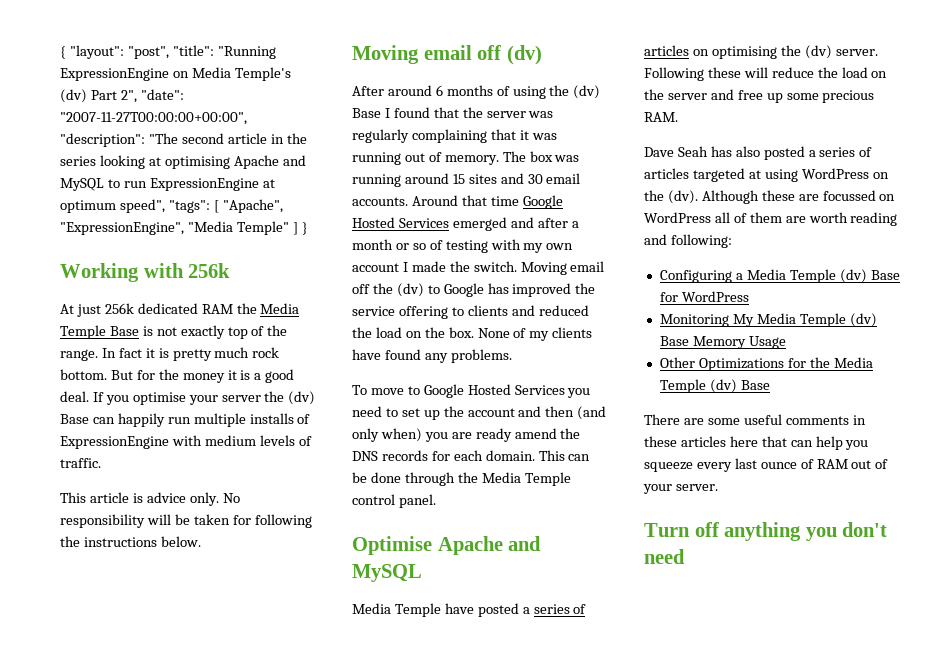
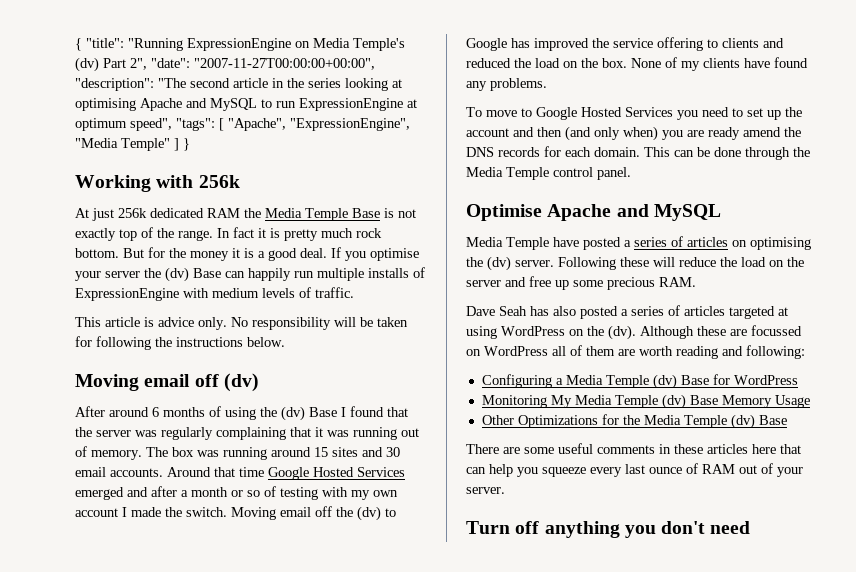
[69,45,169,59] "layout": "post", -> (82, 44) none

